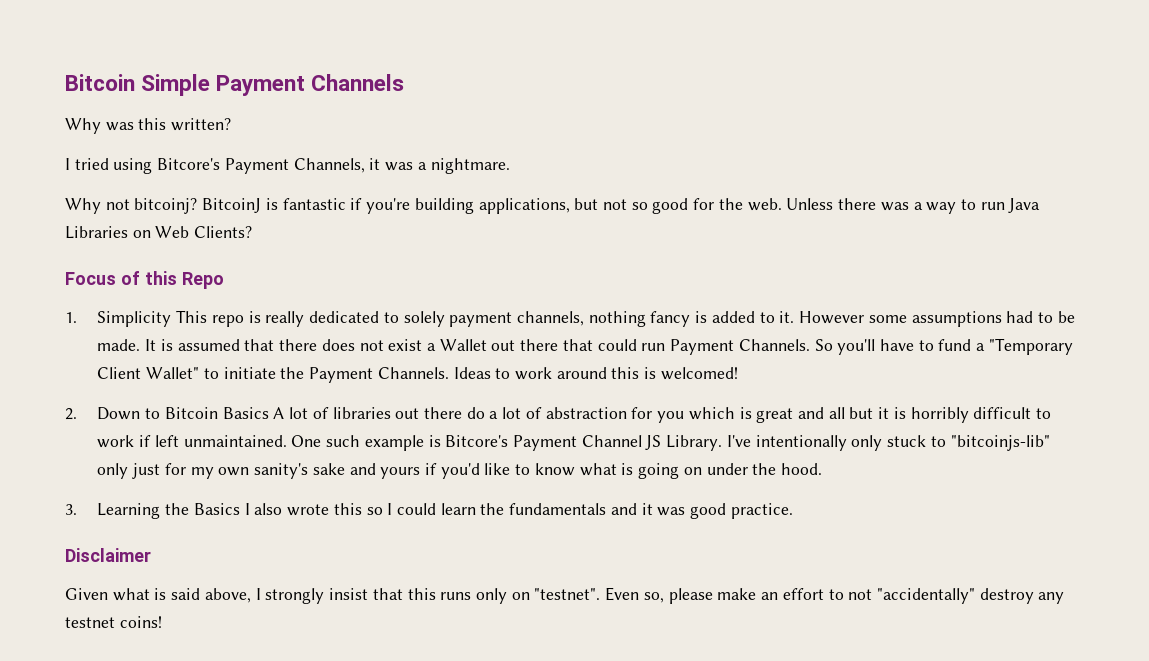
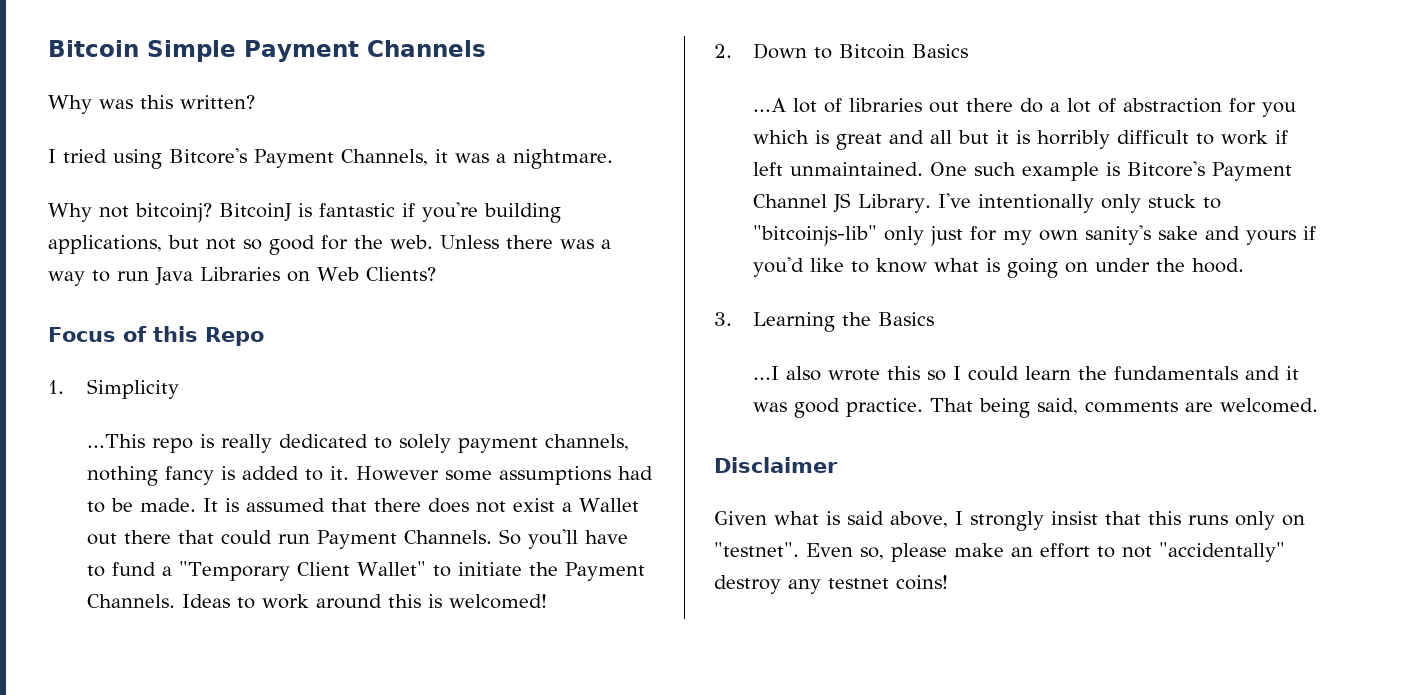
[176,310,208,323] This -> [87,434,146,448] // ...This
[273,407,285,419] A -> [753,98,787,112] // ...A
[244,503,250,515] I -> [753,366,780,380] // ...I
(793, 511) none -> [930,398,1319,418] That being said, comments are welcomed.

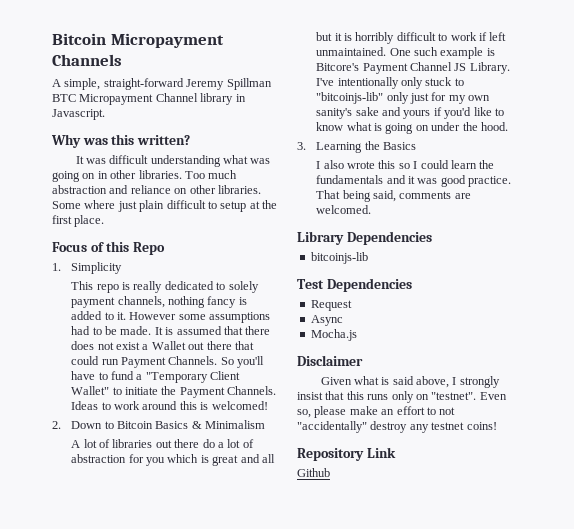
[48,40,359,62] Bitcoin Simple Payment -> [52,33,224,48] Bitcoin Micropayment
[48,95,255,114] [48,148,613,169] [48,202,561,223] [48,235,611,255] [48,267,436,286] Why was this written? // I tried using Bitcore's Payment Channels, it was a nightmare. // Why not bitcoinj? BitcoinJ is fantastic if you're building applications, but not so good for the web. Unless there was a way to run Java Libraries on Web Clients? -> [52,78,272,90] [52,93,246,105] [52,109,105,120] [51,134,190,148] [75,155,271,167] [52,170,238,182] [52,185,261,194] [52,200,277,212] [52,215,105,227] A simple, straight-forward Jeremy Spillman BTC Micropayment Channel library in Javascript. // Why was this written? // It was difficult understanding what was going on in other libraries. Too much abstraction and reliance on other libraries. Some where just plain difficult to setup at the first place.
[87,434,146,448] ...This -> [71,281,94,290] This
[753,98,787,112] // ...A -> [191,420,266,429] [71,440,81,448] & Minimalism // A
[753,366,780,380] ...I -> [316,161,321,169] I
(1319, 405) none -> [297,231,432,245] [310,252,368,264] [297,278,412,292] [310,300,352,311] [310,315,343,326] [310,329,357,341] // Library Dependencies // bitcoinjs-lib // Test Dependencies // Request // Async // Mocha.js
(948, 582) none -> [297,447,396,461] [297,468,330,477] // Repository Link // Github

